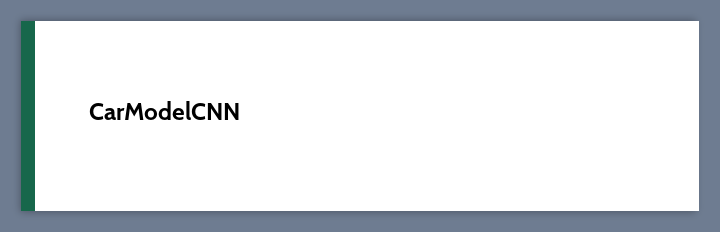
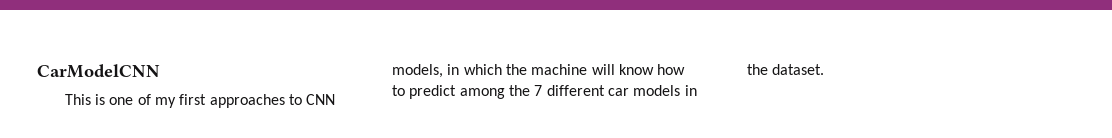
(240, 110) none -> [64,94,336,108] [392,64,686,78] [392,85,697,99] [747,64,825,75] // This is one of my first approaches to CNN models, in which the machine will know how to predict among the 7 different car models in the dataset.

